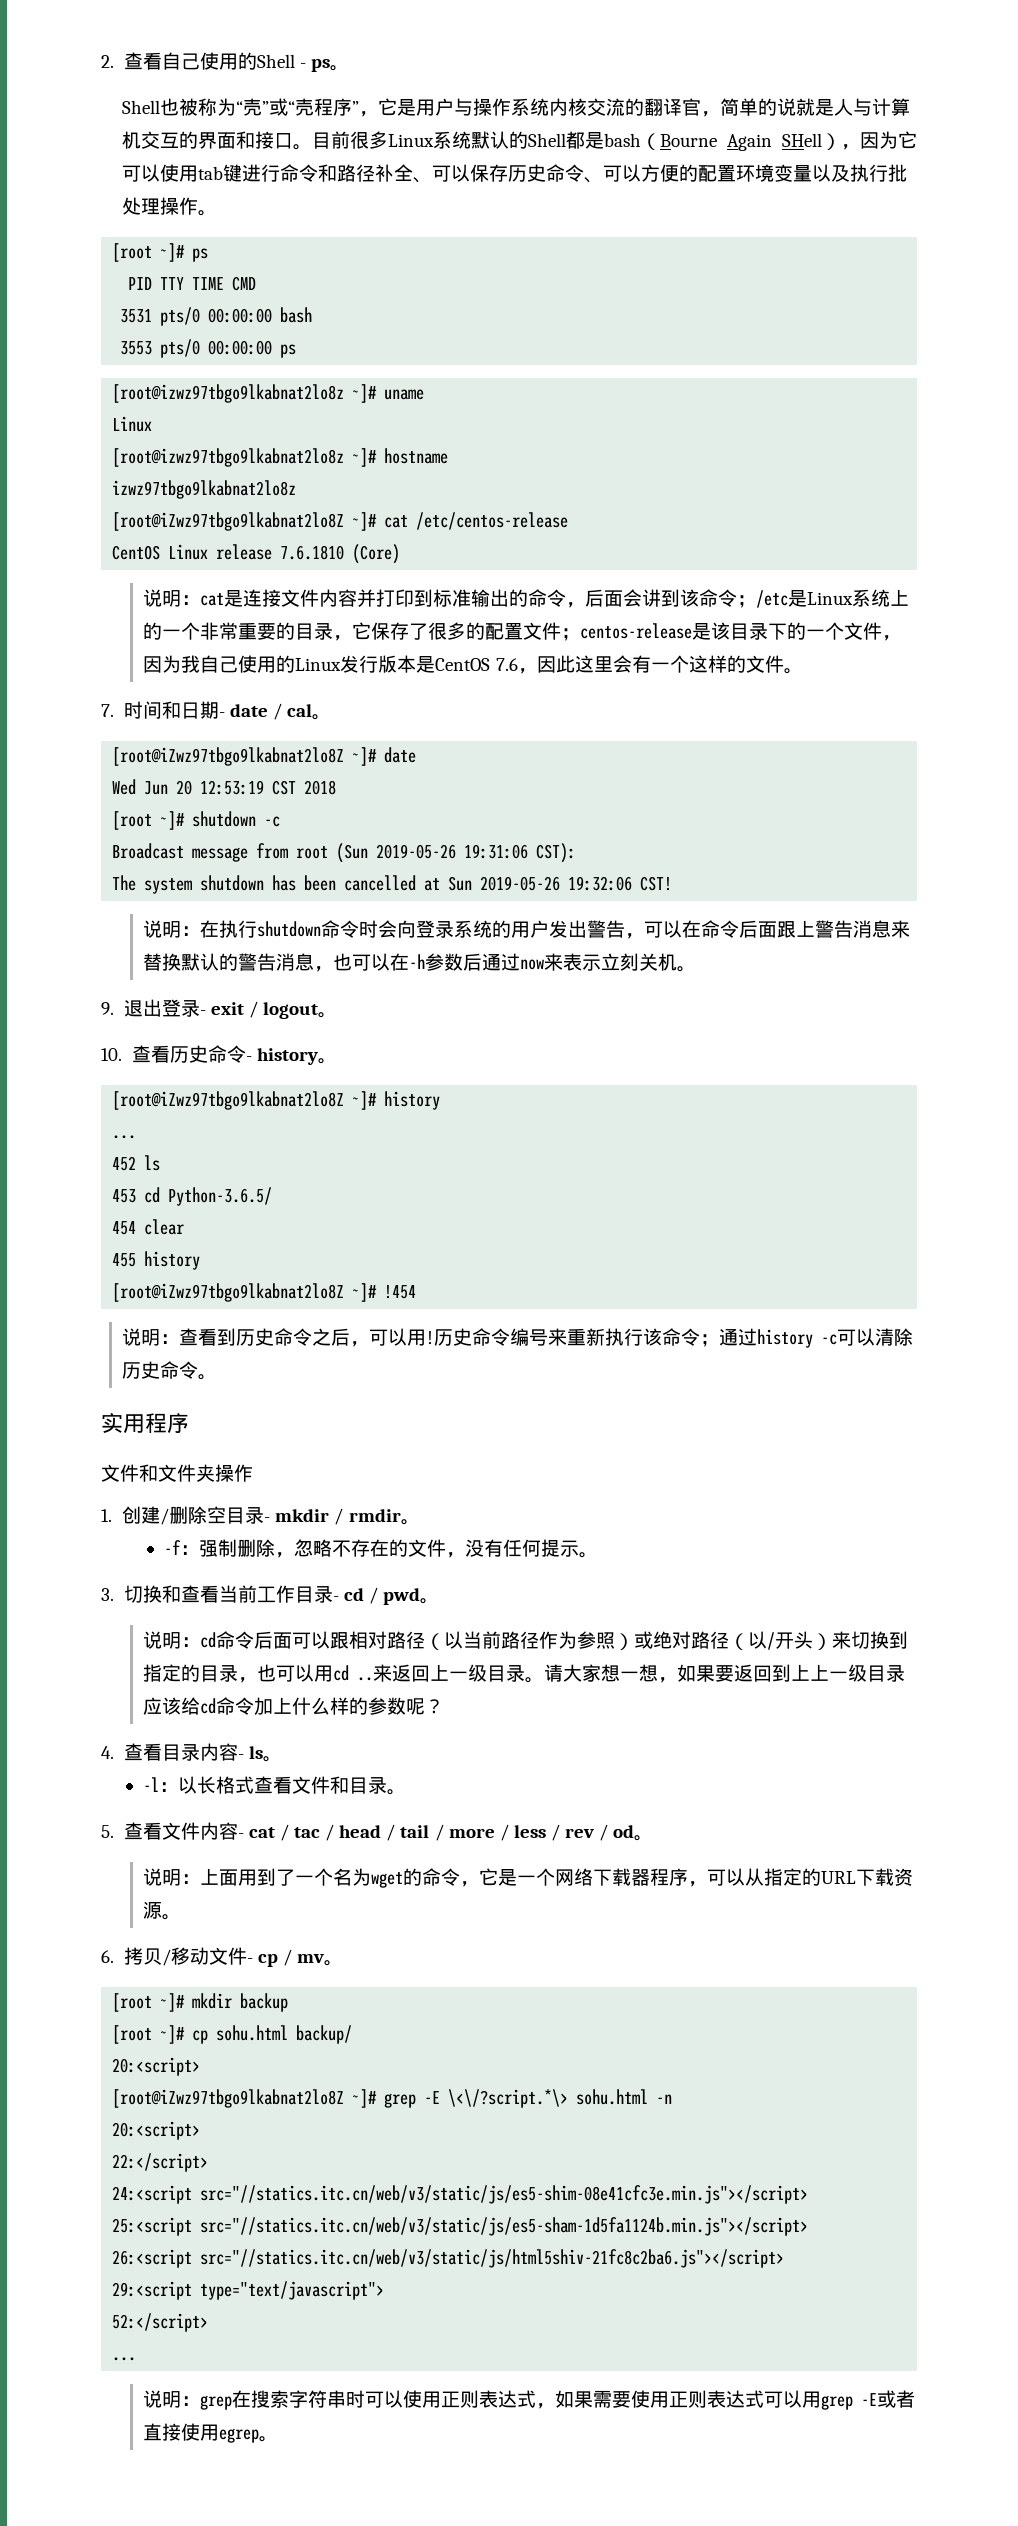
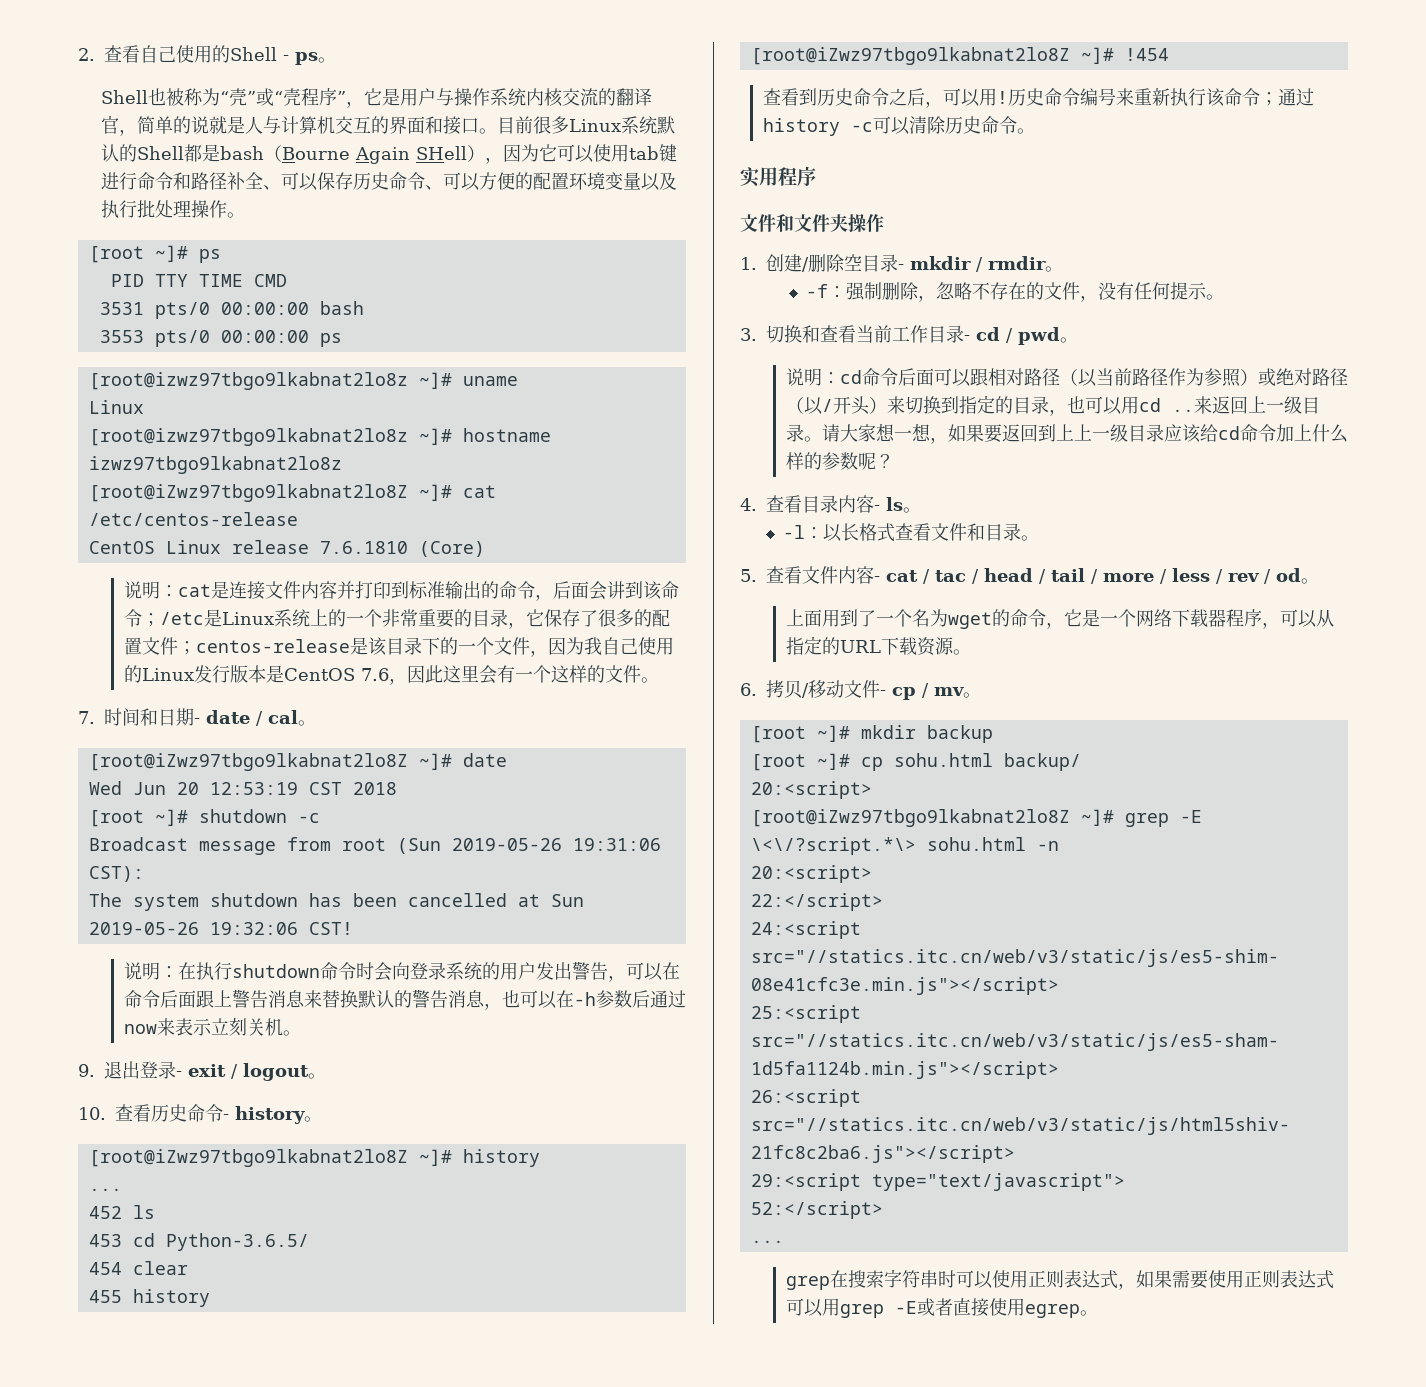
[122,1328,180,1346] 说明： -> (1169, 54) none
[143,1868,201,1886] 说明： -> (1319, 581) none
[143,2390,201,2408] 说明： -> (784, 1241) none

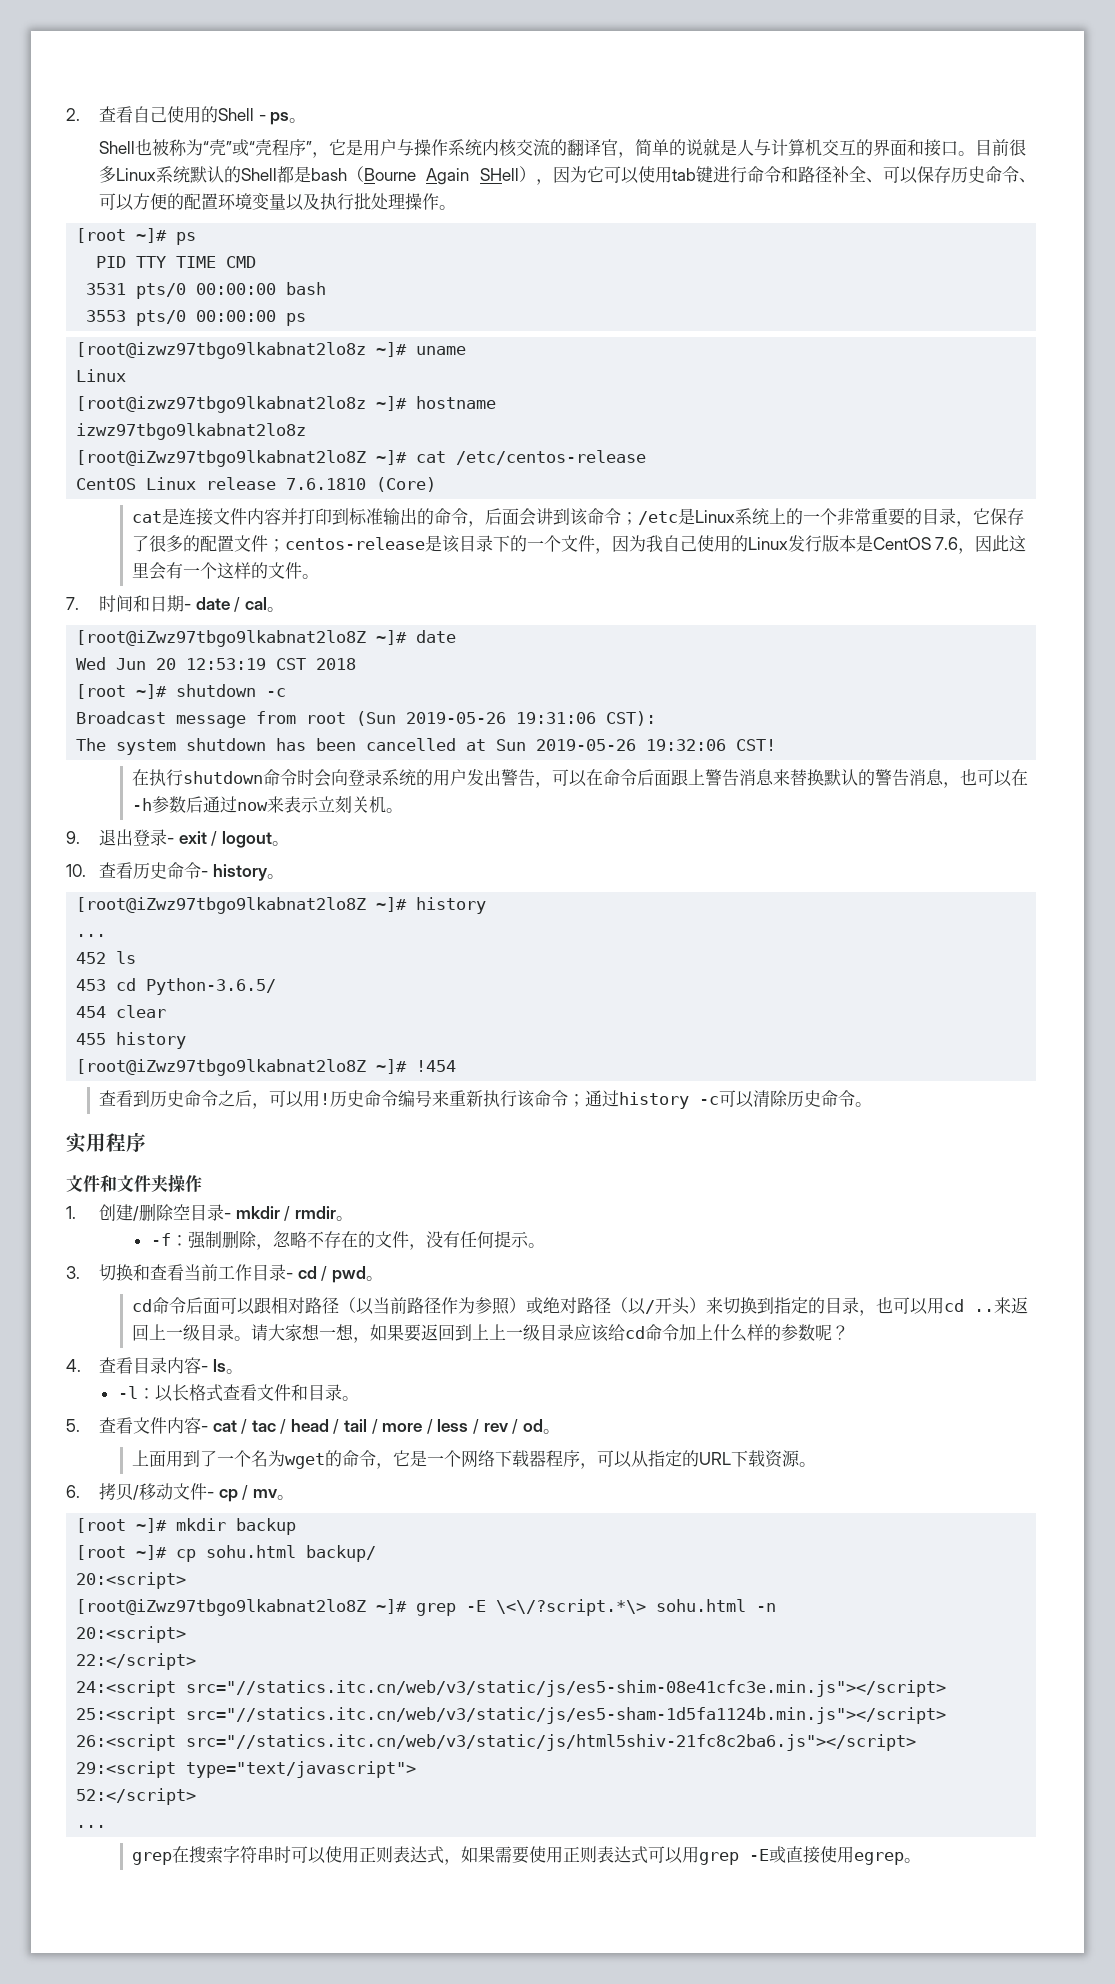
[123,581,178,599] 说明： -> (437, 484) none
[123,962,178,980] 说明： -> (777, 745) none
[785,368,840,386] 说明： -> (383, 1278) none
[934,1298,953,1316] 者 -> (786, 1854) none

